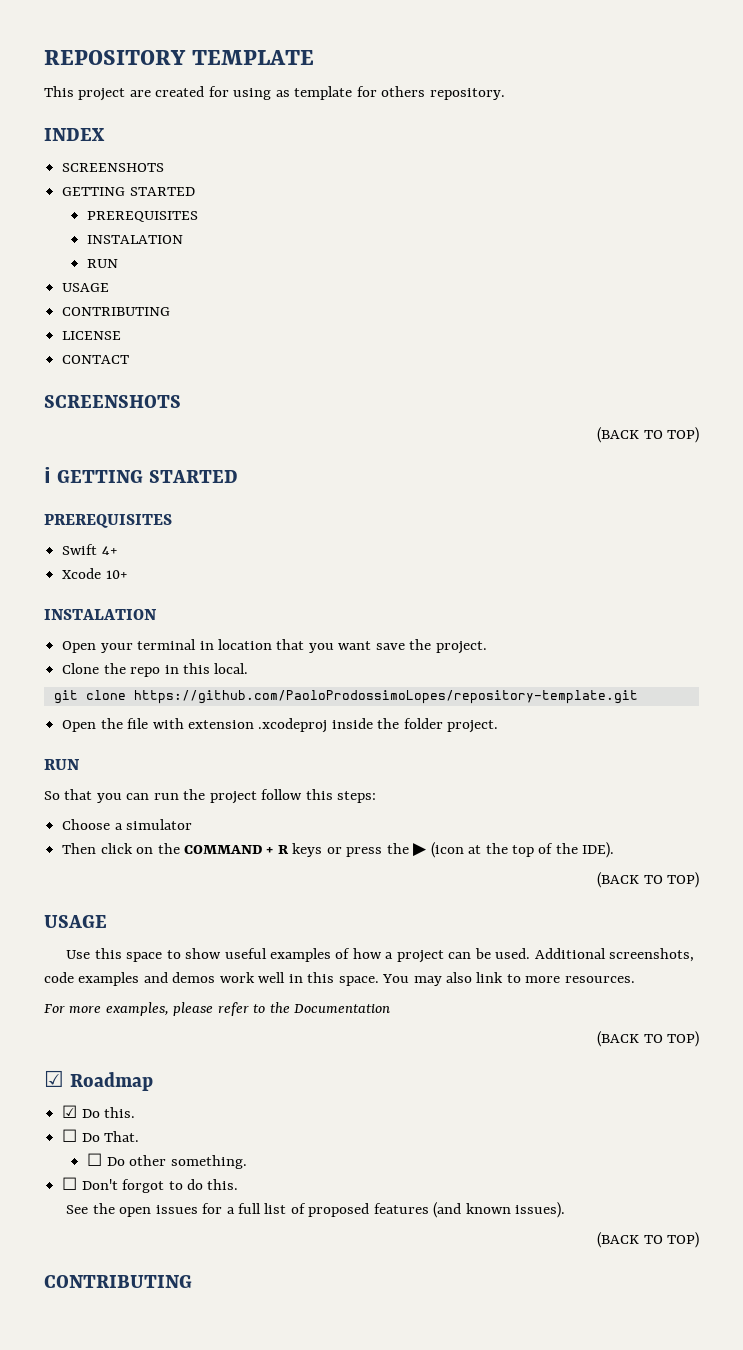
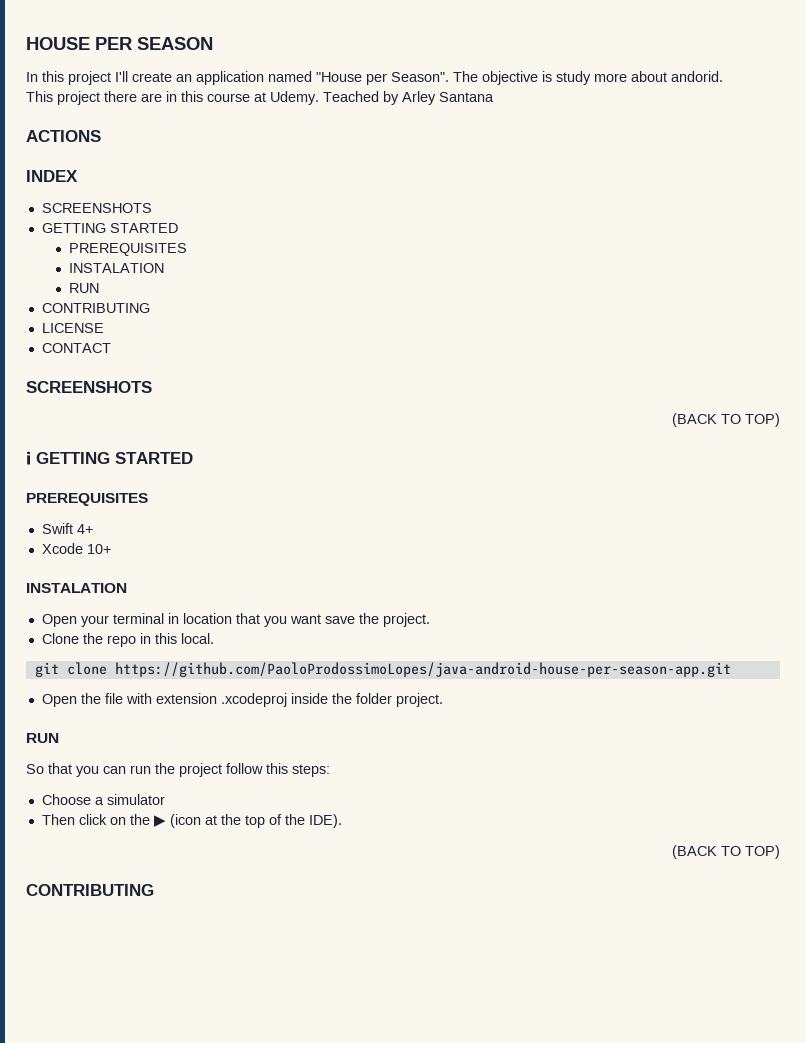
[44,50,315,65] [44,86,505,101] REPOSITORY TEMPLATE // This project are created for using as template for others repository. -> [26,37,213,50] [26,71,723,85] [26,91,494,105] [26,130,101,142] HOUSE PER SEASON // In this project I'll create an application named "House per Season". The objective is study more about andorid. // This project there are in this course at Udemy. Teached by Arley Santana // ACTIONS
[62,283,110,292] // USAGE -> (100, 288) none
[133,690,638,704] https://github.com/PaoloProdossimoLopes/repository-template.git -> [114,662,731,677] https://github.com/PaoloProdossimoLopes/java-android-house-per-season-app.git
[183,843,409,857] COMMAND + R keys or press the -> (150, 819) none
[44,915,107,928] [66,948,695,963] [44,972,635,986] [44,1002,391,1016] [597,1031,700,1047] [44,1070,153,1091] [62,1105,136,1118] [62,1129,140,1142] [87,1153,247,1169] [62,1177,239,1193] [66,1202,566,1218] [597,1232,700,1248] // USAGE // Use this space to show useful examples of how a project can be used. Additional screenshots, code examples and demos work well in this space. You may also link to more resources. // For more examples, please refer to the Documentation // (BACK TO TOP) // ☑ Roadmap // ☑ Do this. // ☐ Do That. // ☐ Do other something. // ☐ Don't forgot to do this. // See the open issues for a full list of proposed features (and known issues). // (BACK TO TOP) -> (780, 852) none

